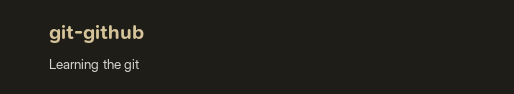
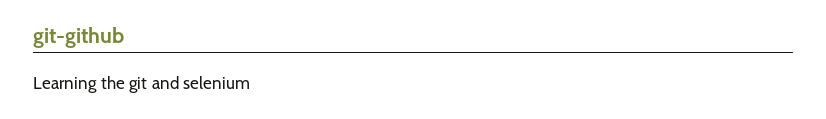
(140, 65) none -> [151,76,251,89] and selenium

